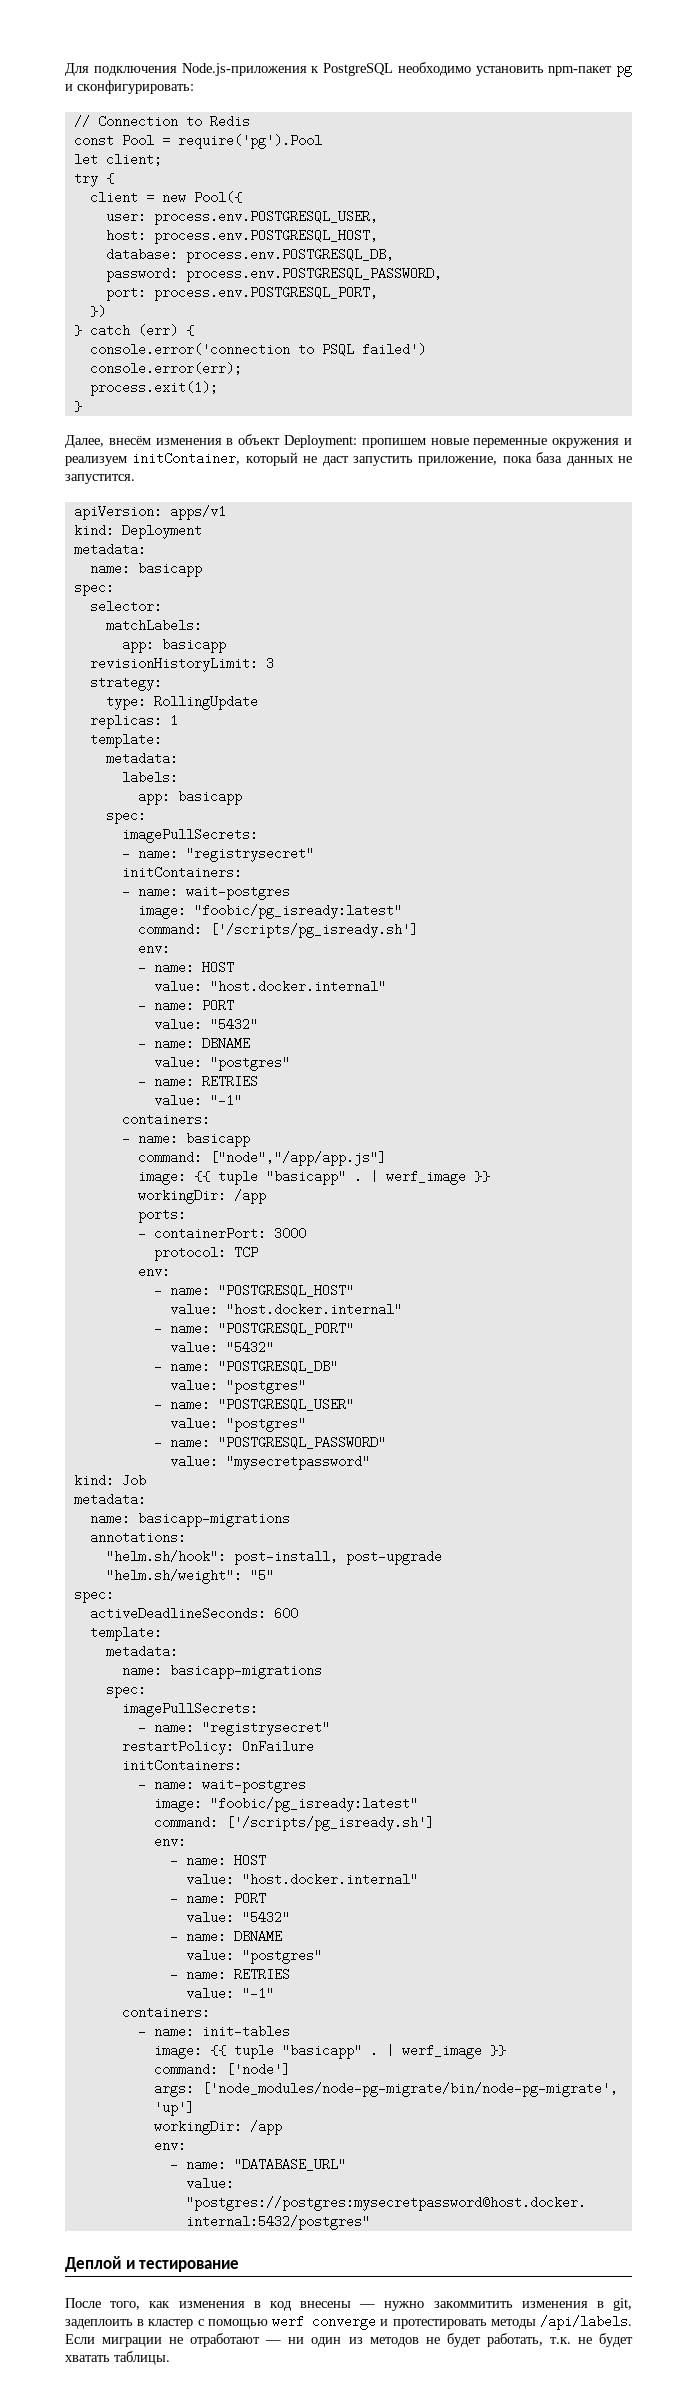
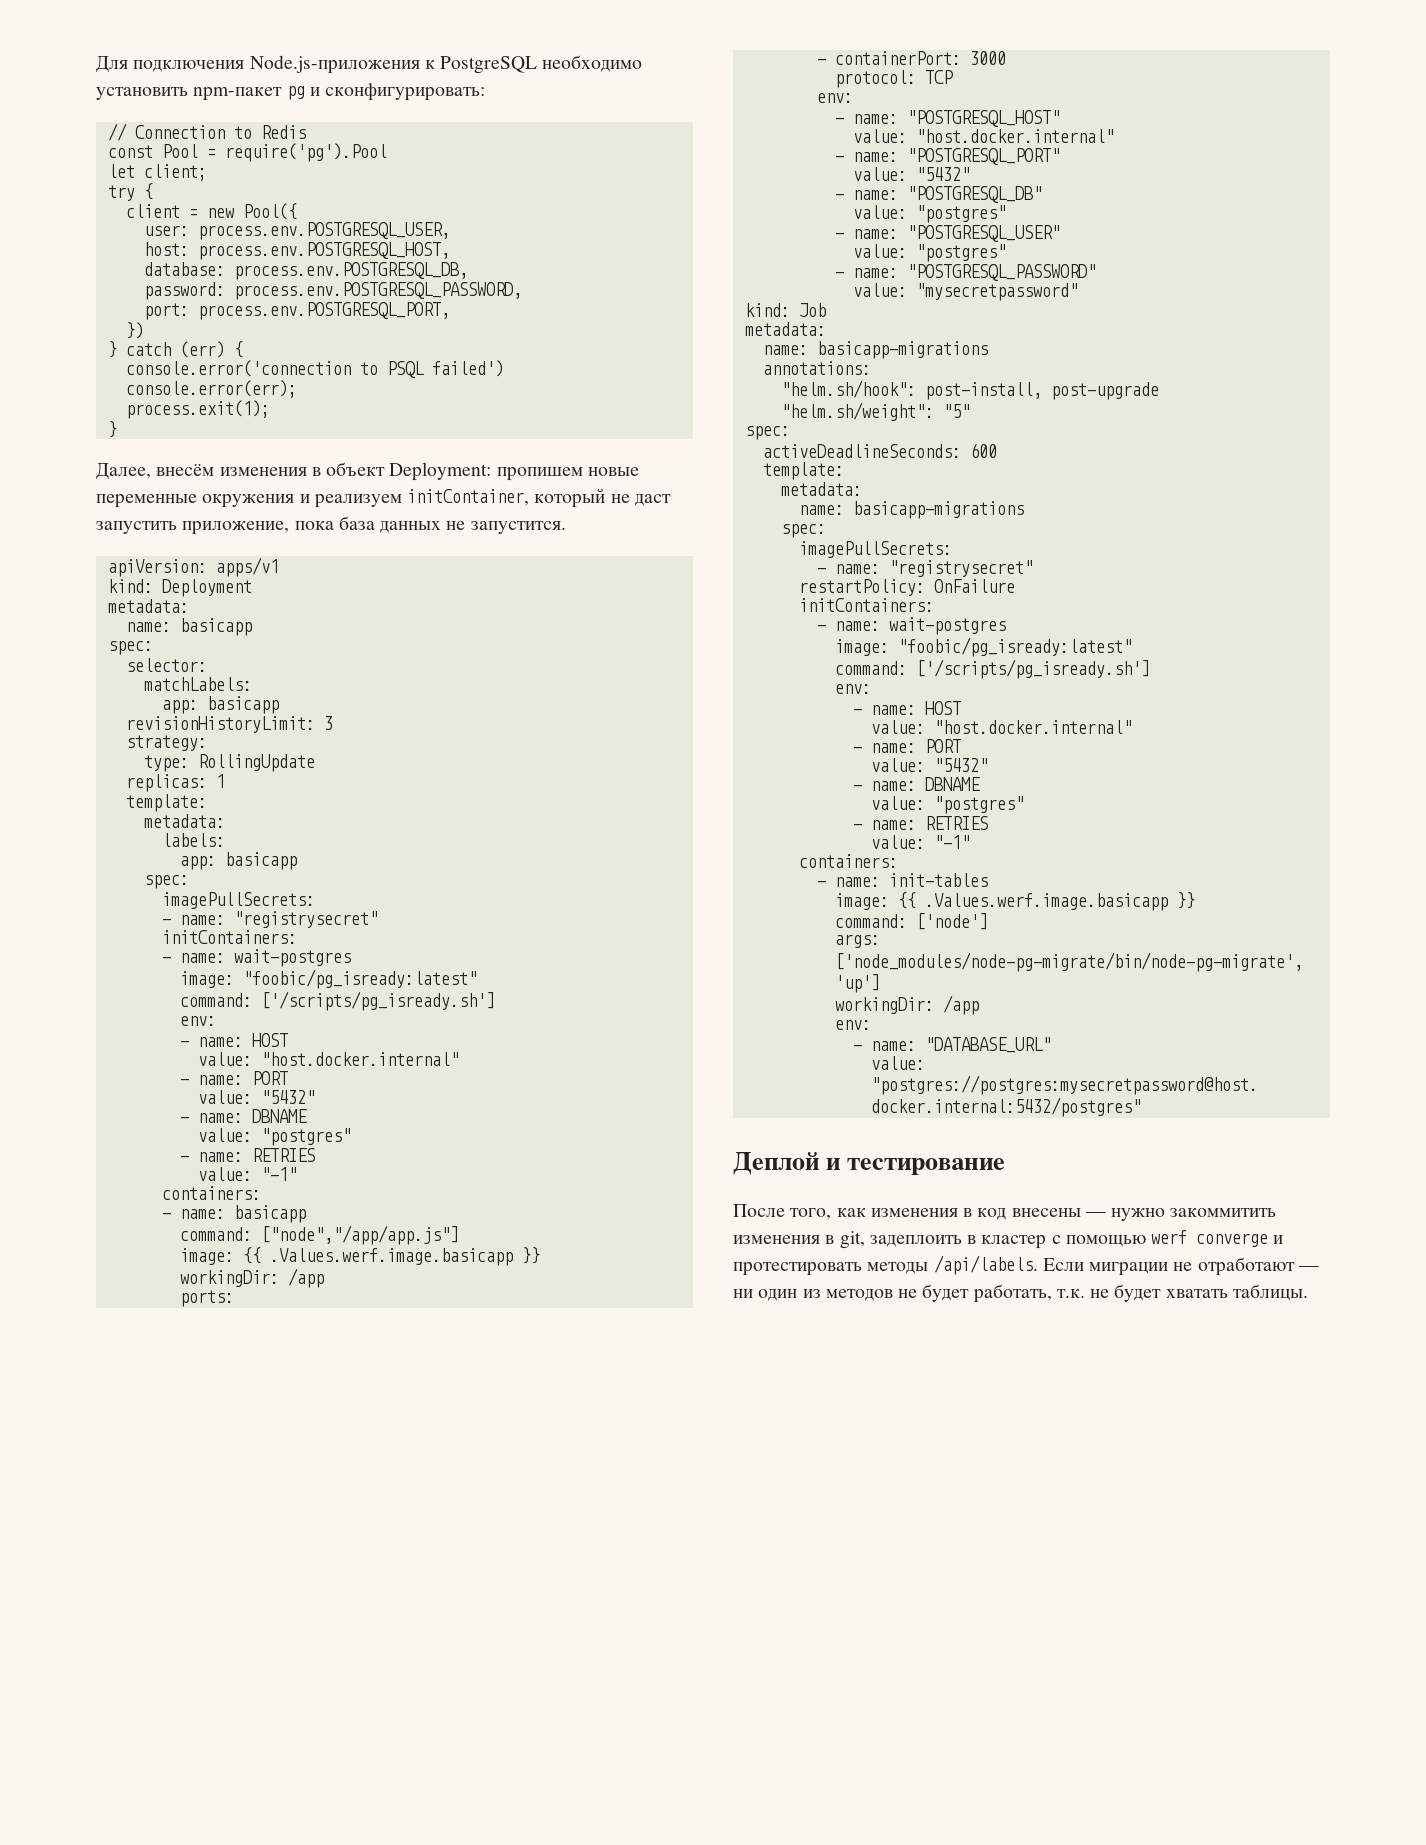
[217,1170,466,1185] tuple "basicapp" . | werf_image -> [269,1248,513,1266] .Values.werf.image.basicapp
[233,2044,482,2059] tuple "basicapp" . | werf_image -> [924,893,1168,911] .Values.werf.image.basicapp

